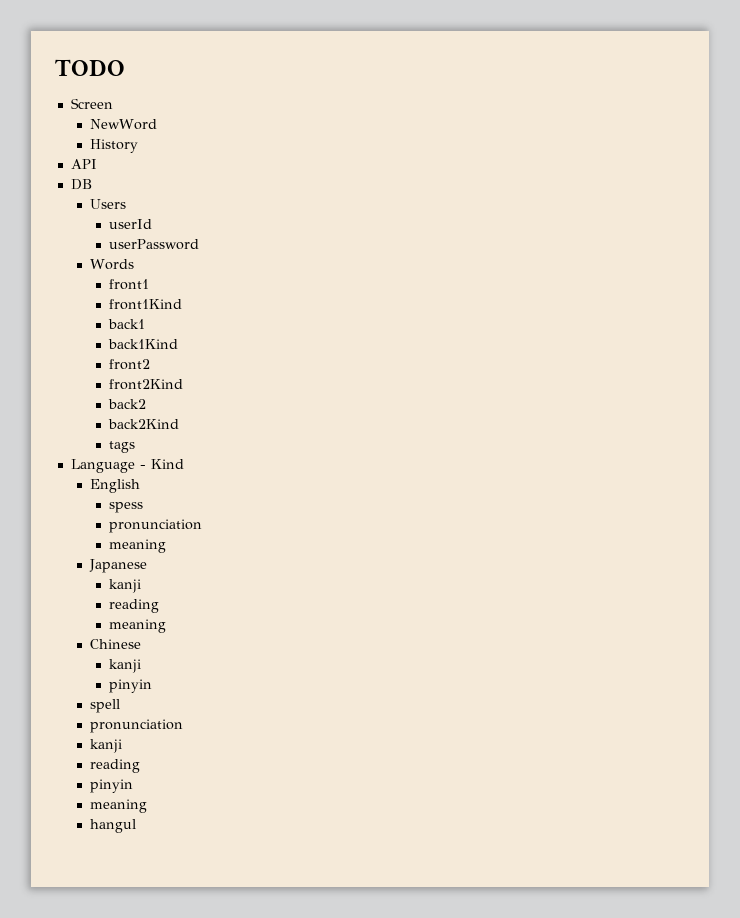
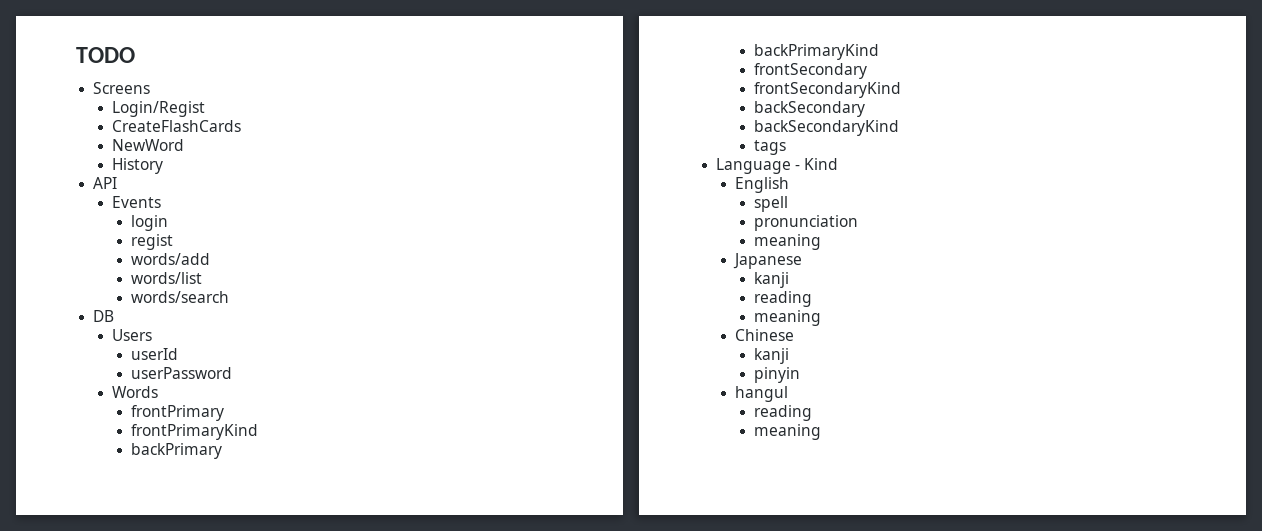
[70,98,113,109] Screen -> [93,82,151,94] [112,101,206,117] [112,120,242,132] Screens // Login/Regist // CreateFlashCards
(97, 164) none -> [112,196,162,208] [131,215,169,231] [131,234,174,250] [131,253,211,265] [131,272,203,284] [131,291,230,303] // Events // login // regist // words/add // words/list // words/search
[108,279,149,290] [108,299,182,310] [107,319,145,329] [107,339,178,349] [108,359,150,370] [108,379,183,390] [107,399,146,409] [107,419,179,429] front1 // front1Kind // back1 // back1Kind // front2 // front2Kind // back2 // back2Kind -> [131,405,225,421] [131,424,259,440] [131,443,223,459] [754,44,880,60] [754,63,868,79] [754,82,902,98] [754,101,866,117] [754,120,900,136] frontPrimary // frontPrimaryKind // backPrimary // backPrimaryKind // frontSecondary // frontSecondaryKind // backSecondary // backSecondaryKind
[108,502,143,513] spess -> [754,196,789,212] spell
[89,699,120,713] [89,719,183,733] [89,739,122,753] [89,759,140,773] [89,779,133,793] [89,799,147,813] [89,819,136,833] spell // pronunciation // kanji // reading // pinyin // meaning // hangul -> [735,386,789,402] [754,405,813,421] [754,424,822,440] hangul // reading // meaning

